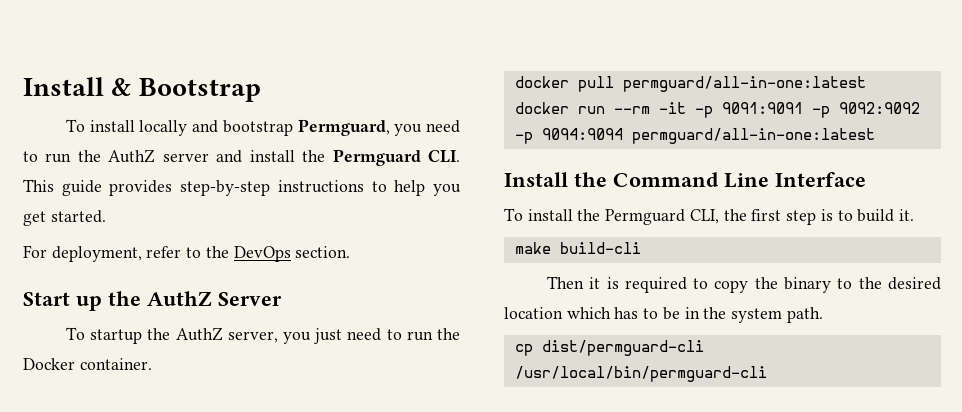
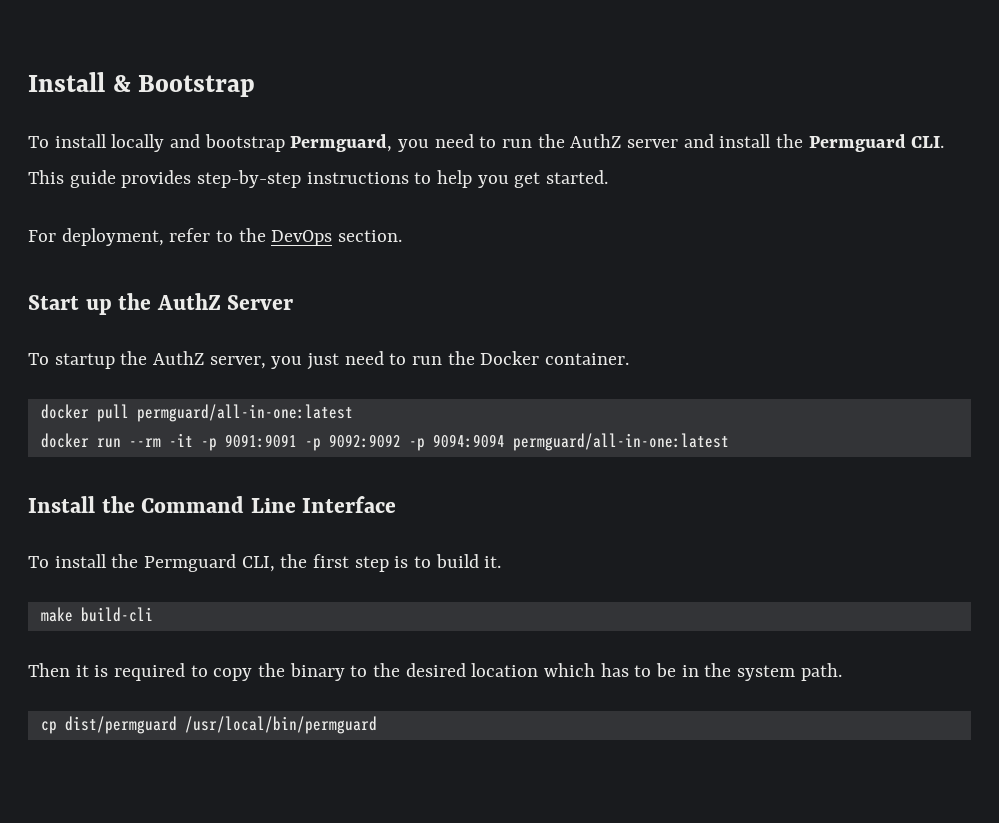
[541,340,704,356] [514,366,767,382] dist/permguard-cli /usr/local/bin/permguard-cli -> [64,716,377,734] dist/permguard /usr/local/bin/permguard

